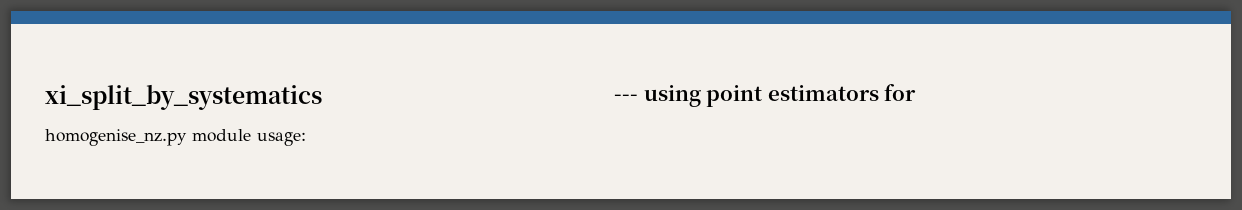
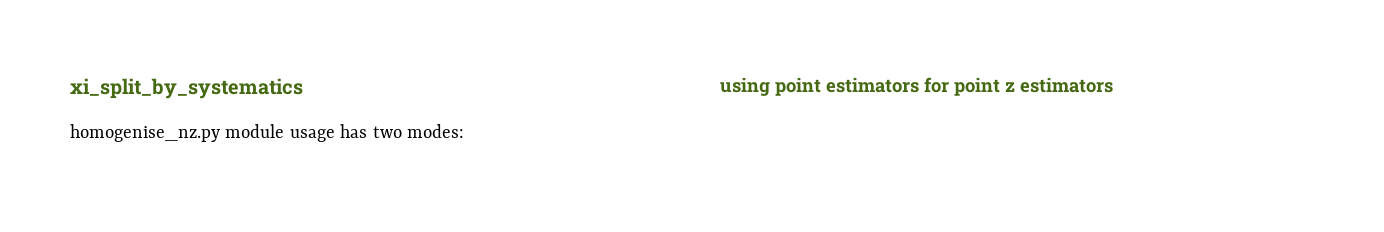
[257,132,306,146] [614,94,638,101] usage: // --- -> [289,124,464,142] usage has two modes: //
(917, 92) none -> [954,77,1113,96] point z estimators

